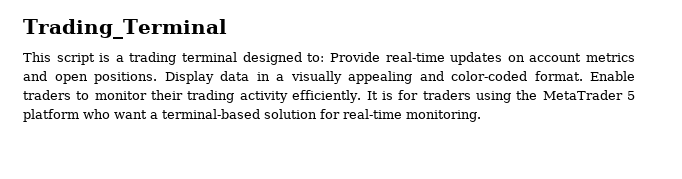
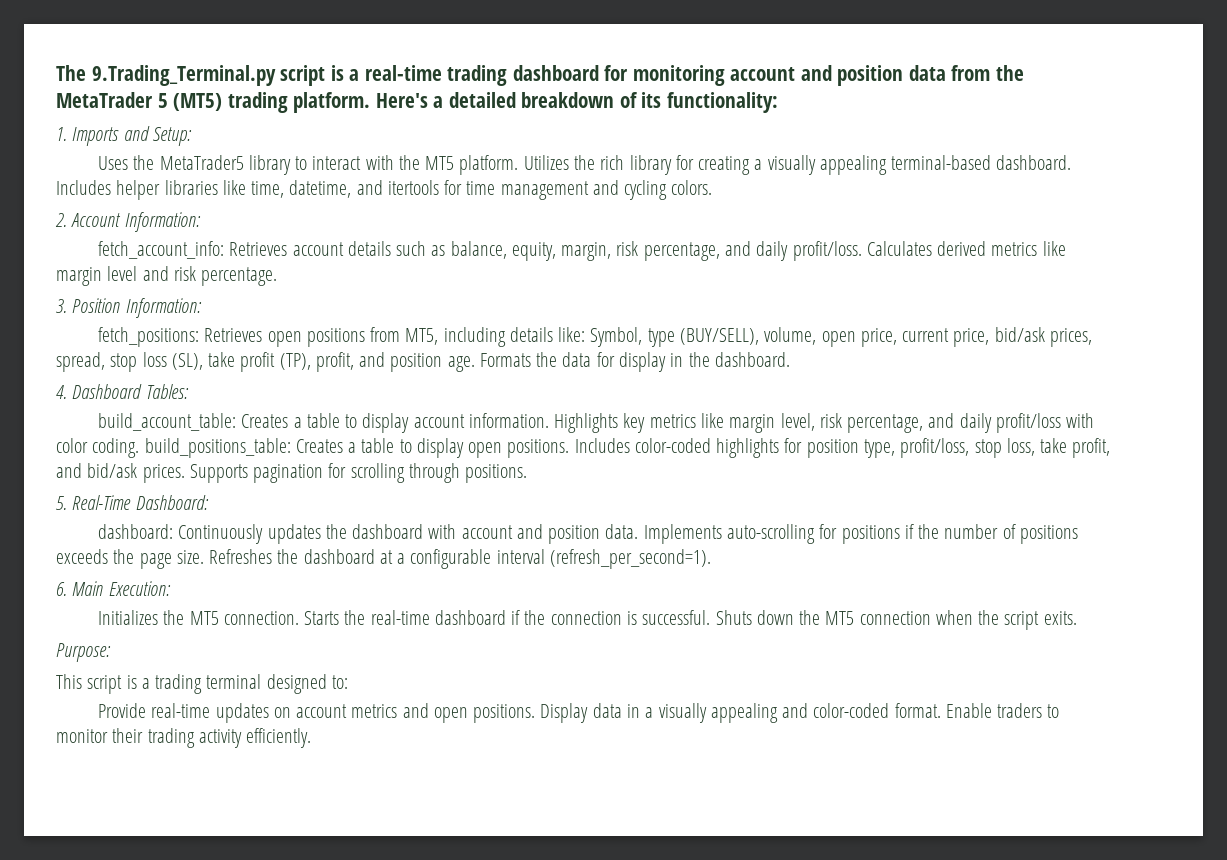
[23,19,227,39] Trading_Terminal -> [56,65,1024,86] [56,92,778,113] [56,126,192,146] [98,155,1072,175] [56,180,713,200] [55,212,201,232] [98,241,1066,261] [56,266,278,286] [56,298,202,318] [98,327,1092,347] [56,352,790,372] [56,384,189,399] [98,413,1095,433] [56,438,1111,458] [56,463,528,483] [56,495,209,510] [98,524,1078,544] [56,549,711,569] [56,581,171,596] [98,610,1077,630] [56,643,111,662] The 9.Trading_Terminal.py script is a real-time trading dashboard for monitoring account and position data from the MetaTrader 5 (MT5) trading platform. Here's a detailed breakdown of its functionality: // 1. Imports and Setup: // Uses the MetaTrader5 library to interact with the MT5 platform. Utilizes the rich library for creating a visually appealing terminal-based dashboard. Includes helper libraries like time, datetime, and itertools for time management and cycling colors. // 2. Account Information: // fetch_account_info: Retrieves account details such as balance, equity, margin, risk percentage, and daily profit/loss. Calculates derived metrics like margin level and risk percentage. // 3. Position Information: // fetch_positions: Retrieves open positions from MT5, including details like: Symbol, type (BUY/SELL), volume, open price, current price, bid/ask prices, spread, stop loss (SL), take profit (TP), profit, and position age. Formats the data for display in the dashboard. // 4. Dashboard Tables: // build_account_table: Creates a table to display account information. Highlights key metrics like margin level, risk percentage, and daily profit/loss with color coding. build_positions_table: Creates a table to display open positions. Includes color-coded highlights for position type, profit/loss, stop loss, take profit, and bid/ask prices. Supports pagination for scrolling through positions. // 5. Real-Time Dashboard: // dashboard: Continuously updates the dashboard with account and position data. Implements auto-scrolling for positions if the number of positions exceeds the page size. Refreshes the dashboard at a configurable interval (refresh_per_second=1). // 6. Main Execution: // Initializes the MT5 connection. Starts the real-time dashboard if the connection is successful. Shuts down the MT5 connection when the script exits. // Purpose:
(325, 57) none -> (348, 682) //
[366,90,636,103] [23,109,481,122] It is for traders using the MetaTrader 5 platform who want a terminal-based solution for real-time monitoring. -> (312, 738) none

